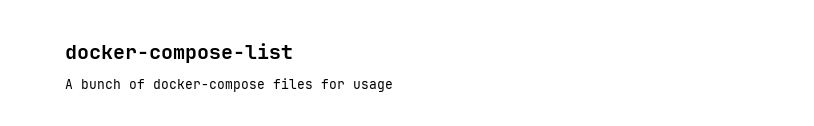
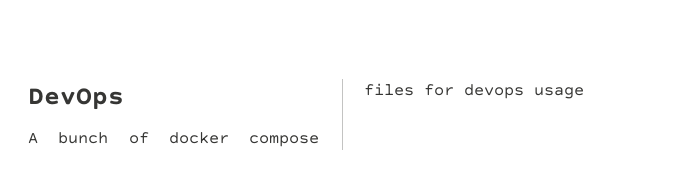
[65,43,293,63] docker-compose-list -> [28,88,124,110] DevOps
[153,79,265,92] docker-compose -> [168,132,319,147] docker compose
(345, 84) none -> [464,84,524,99] devops

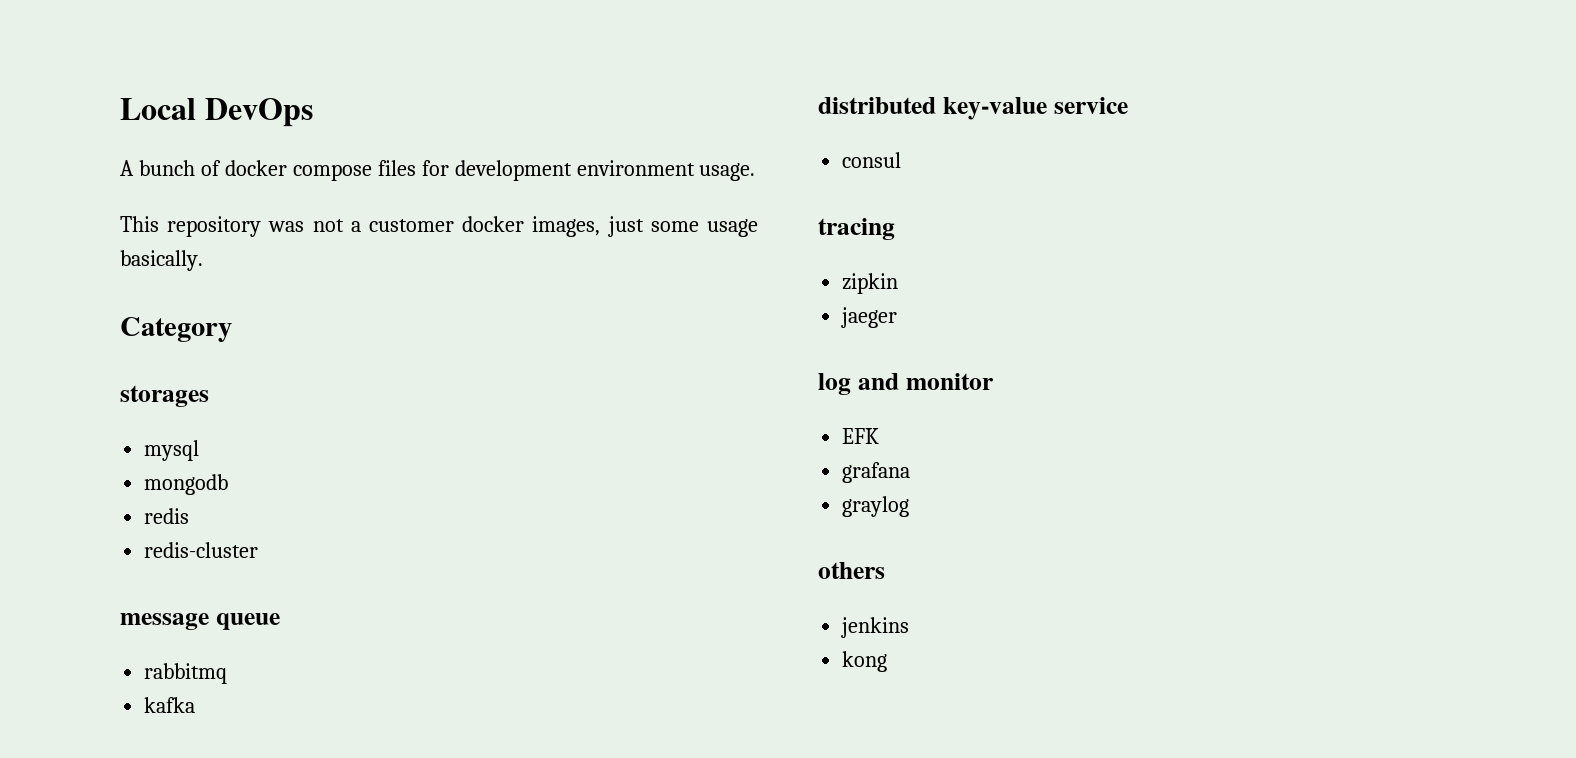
(28, 99) none -> [120,98,196,120] Local
[464,84,584,99] devops usage -> [454,160,756,181] [120,216,758,237] [120,250,203,271] [120,317,232,342] [120,385,209,407] [144,440,200,461] [144,474,229,495] [144,508,190,524] [144,542,259,558] [120,613,280,630] [144,663,228,684] [144,697,196,713] [818,97,1128,120] [842,152,902,168] [818,218,895,240] [842,273,899,294] [841,307,898,328] [818,373,994,395] [842,428,880,444] [842,462,911,483] [842,496,910,517] [818,562,885,579] [841,617,910,638] [842,651,888,672] development environment usage. // This repository was not a customer docker images, just some usage basically. // Category // storages // mysql // mongodb // redis // redis-cluster // message queue // rabbitmq // kafka // distributed key-value service // consul // tracing // zipkin // jaeger // log and monitor // EFK // grafana // graylog // others // jenkins // kong

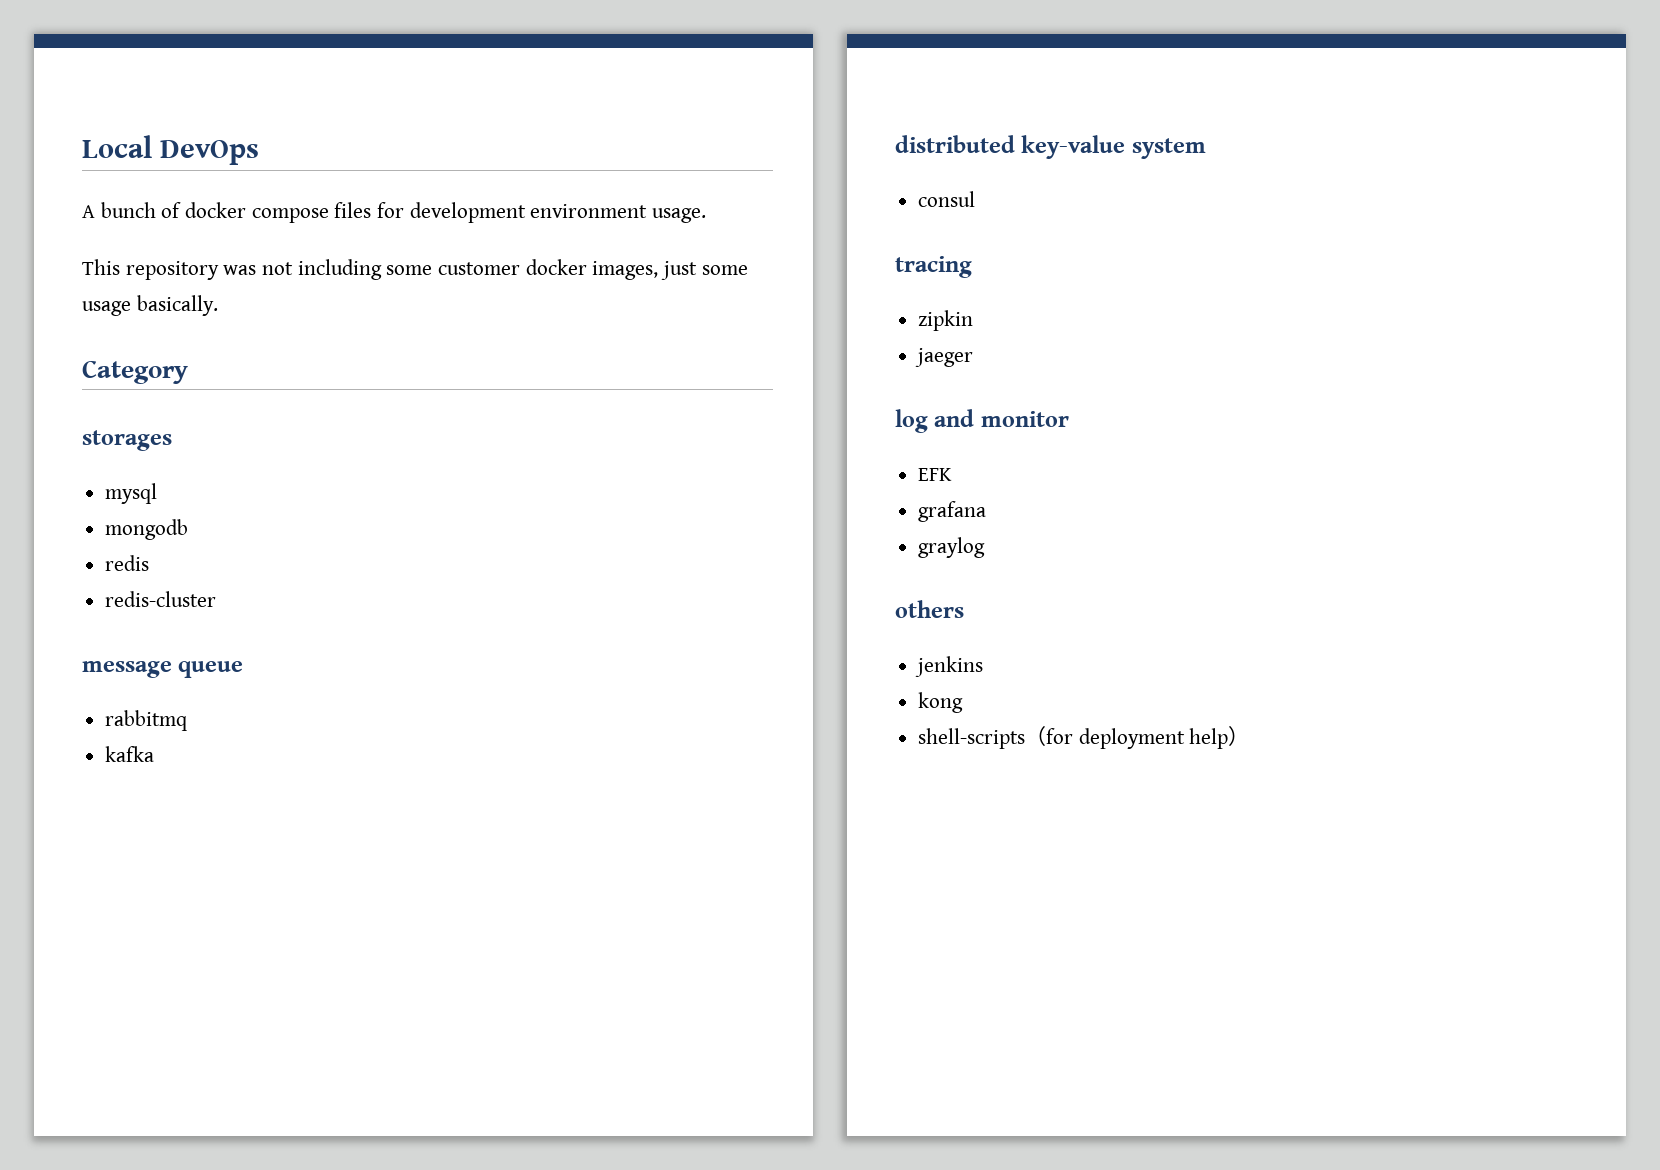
[350,221,361,232] a -> [297,259,433,280] including some
[1053,97,1128,114] service -> [1131,138,1206,159] system
(888, 661) none -> [918,726,1250,749] // shell-scripts（for deployment help）

